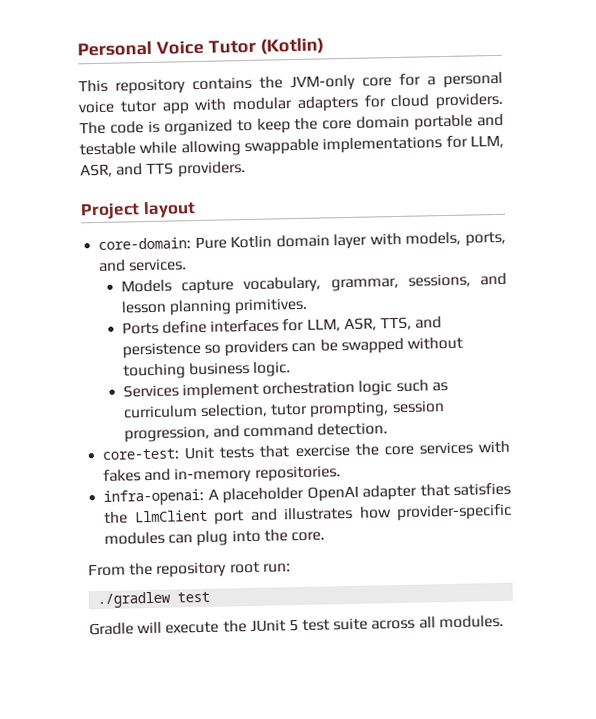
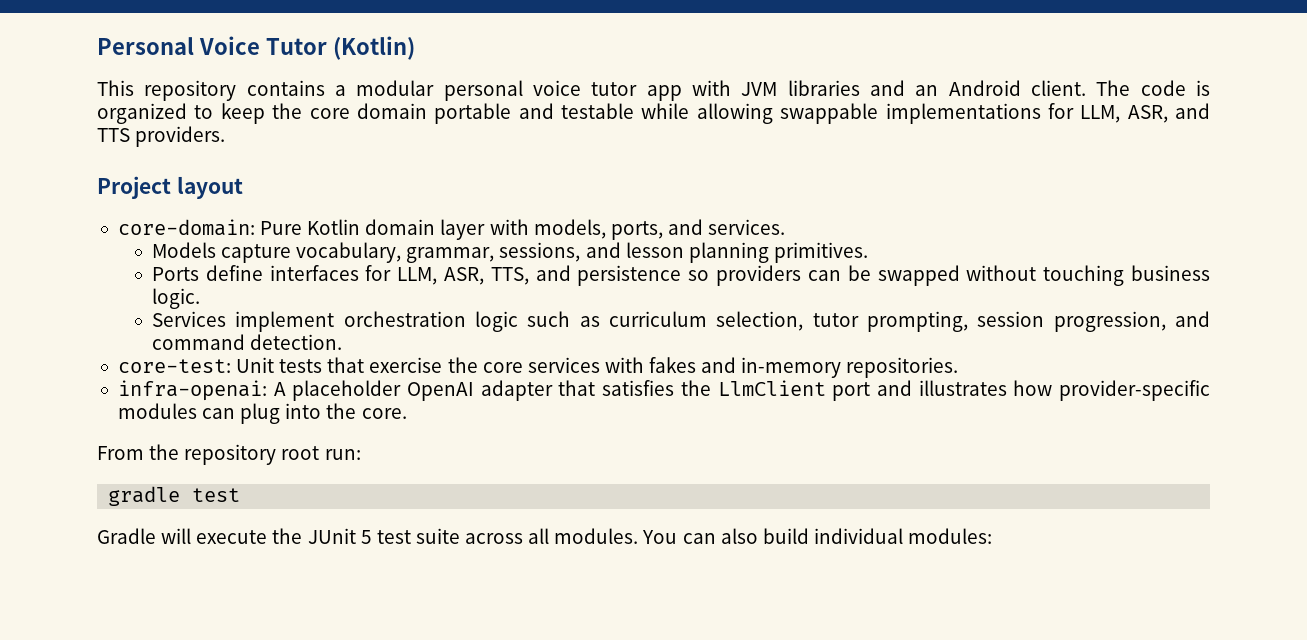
[259,73,436,92] the JVM-only core for a -> [335,80,435,96] a modular
[232,92,503,112] modular adapters for cloud providers. -> [741,80,1087,96] JVM libraries and an Android client.
[97,591,172,609] ./gradlew -> [108,486,181,506] gradle
(504, 621) none -> [642,528,993,544] You can also build individual modules:

